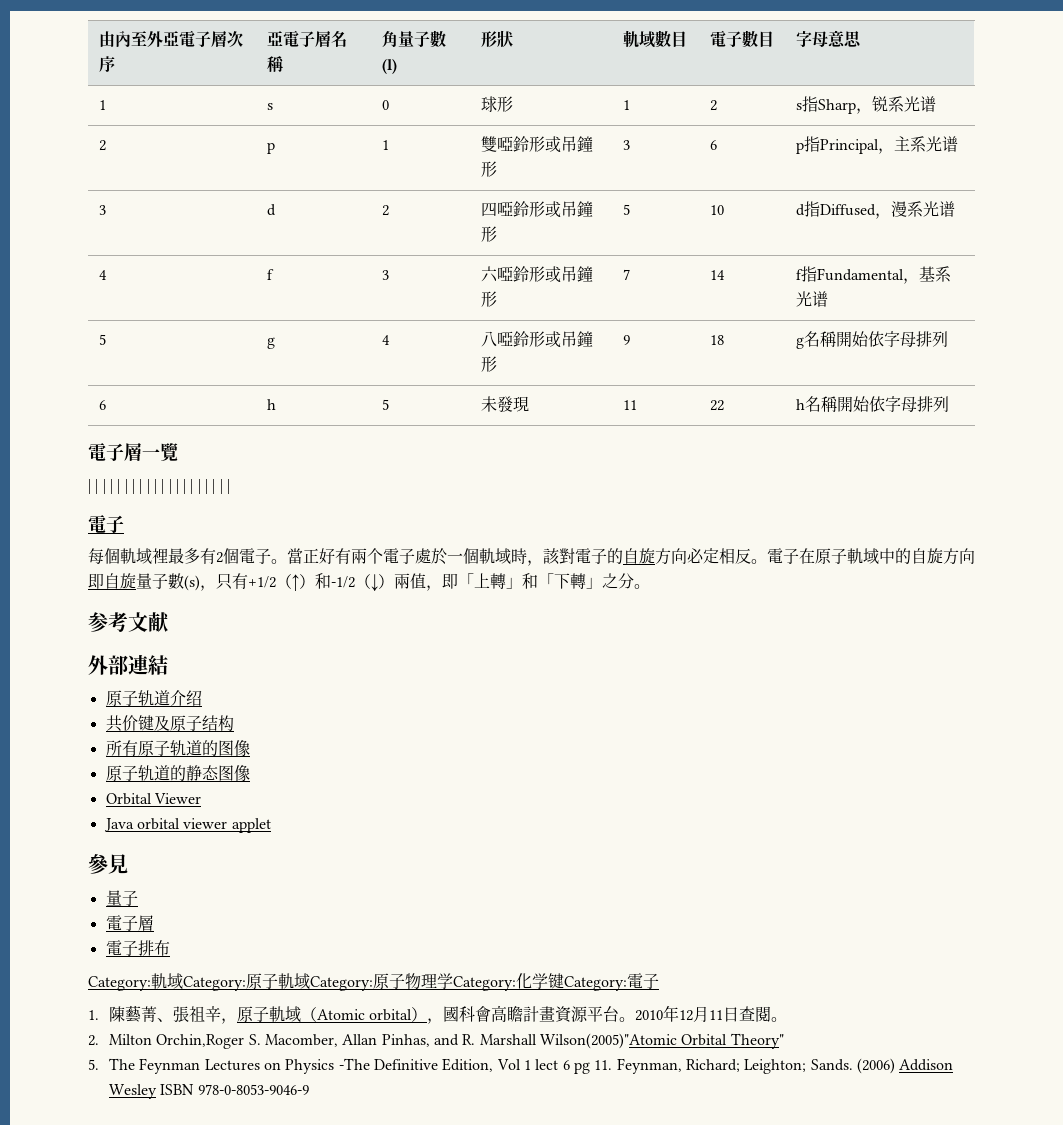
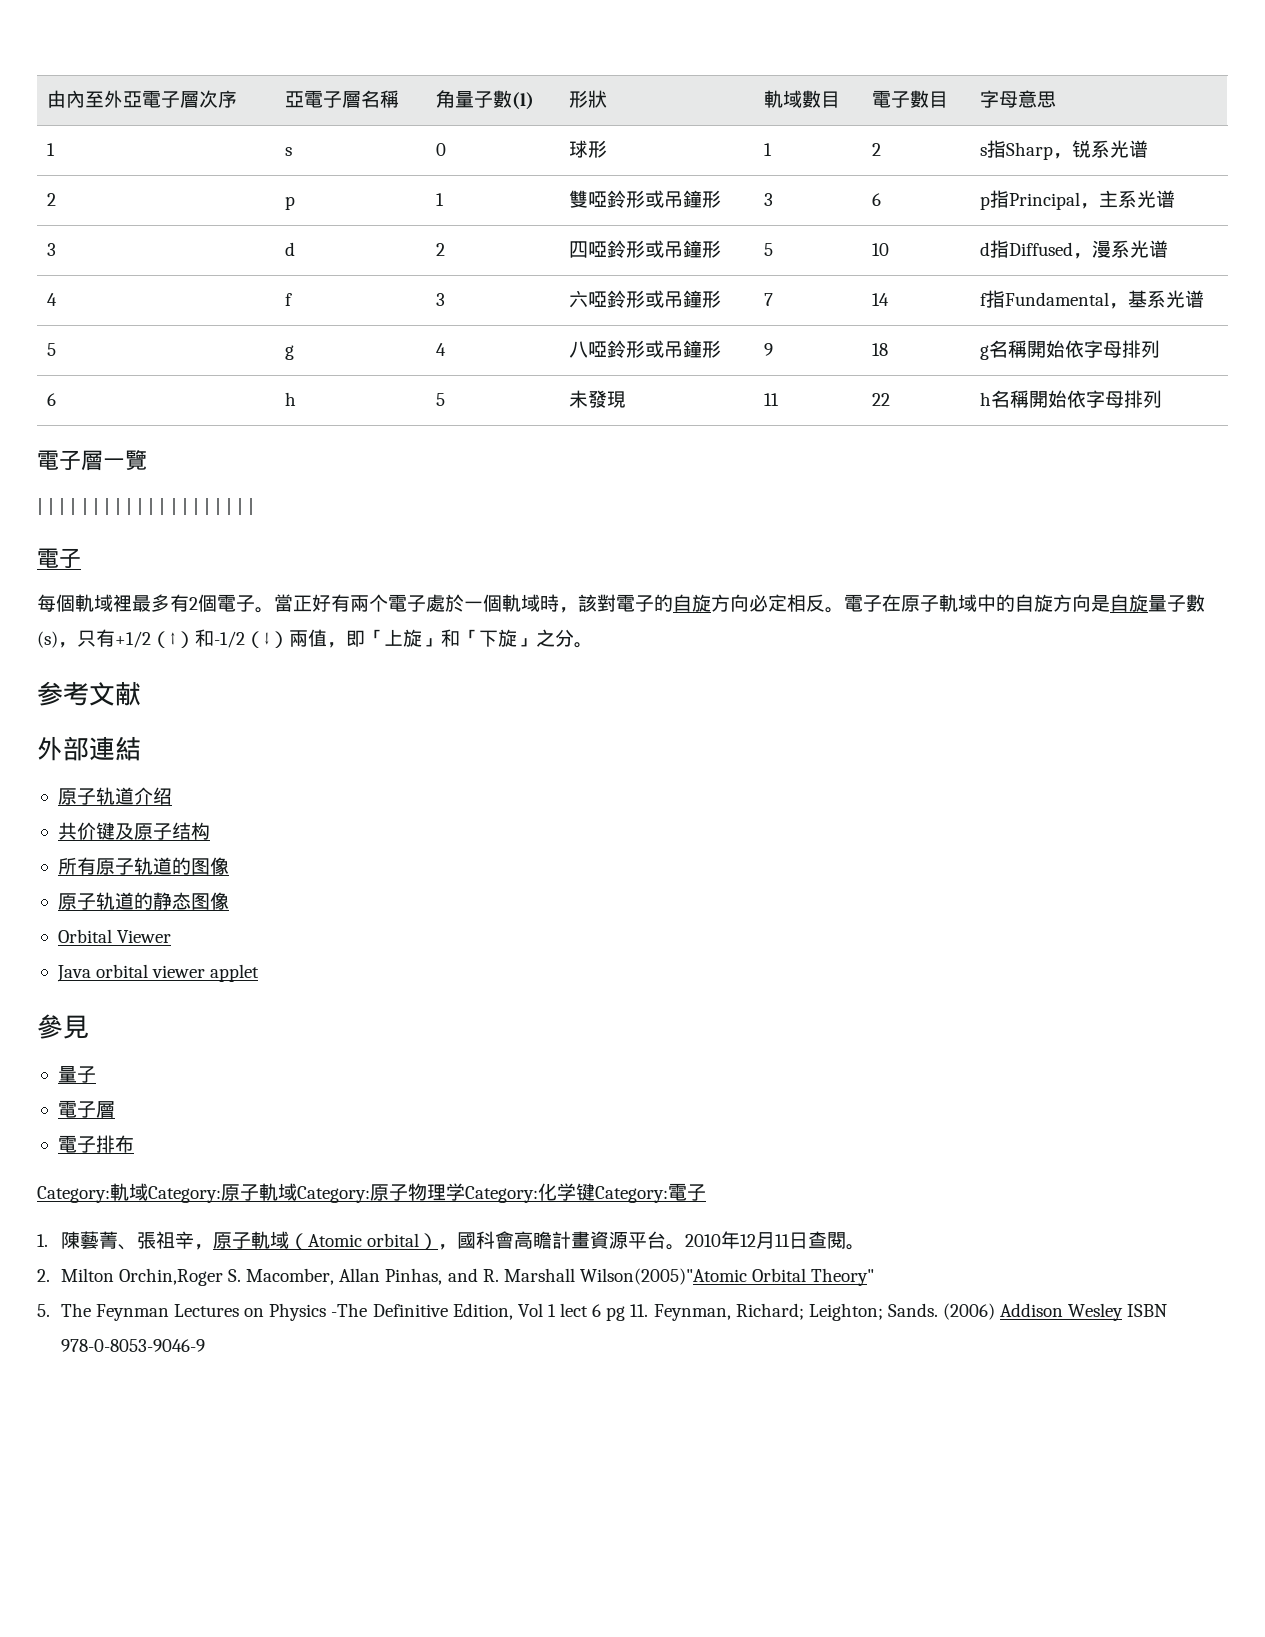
[88,573,104,589] 即 -> [1091,595,1110,612] 是
[490,573,506,589] 轉 -> [403,629,422,647] 旋
[570,573,586,589] 轉 -> [498,629,517,647] 旋

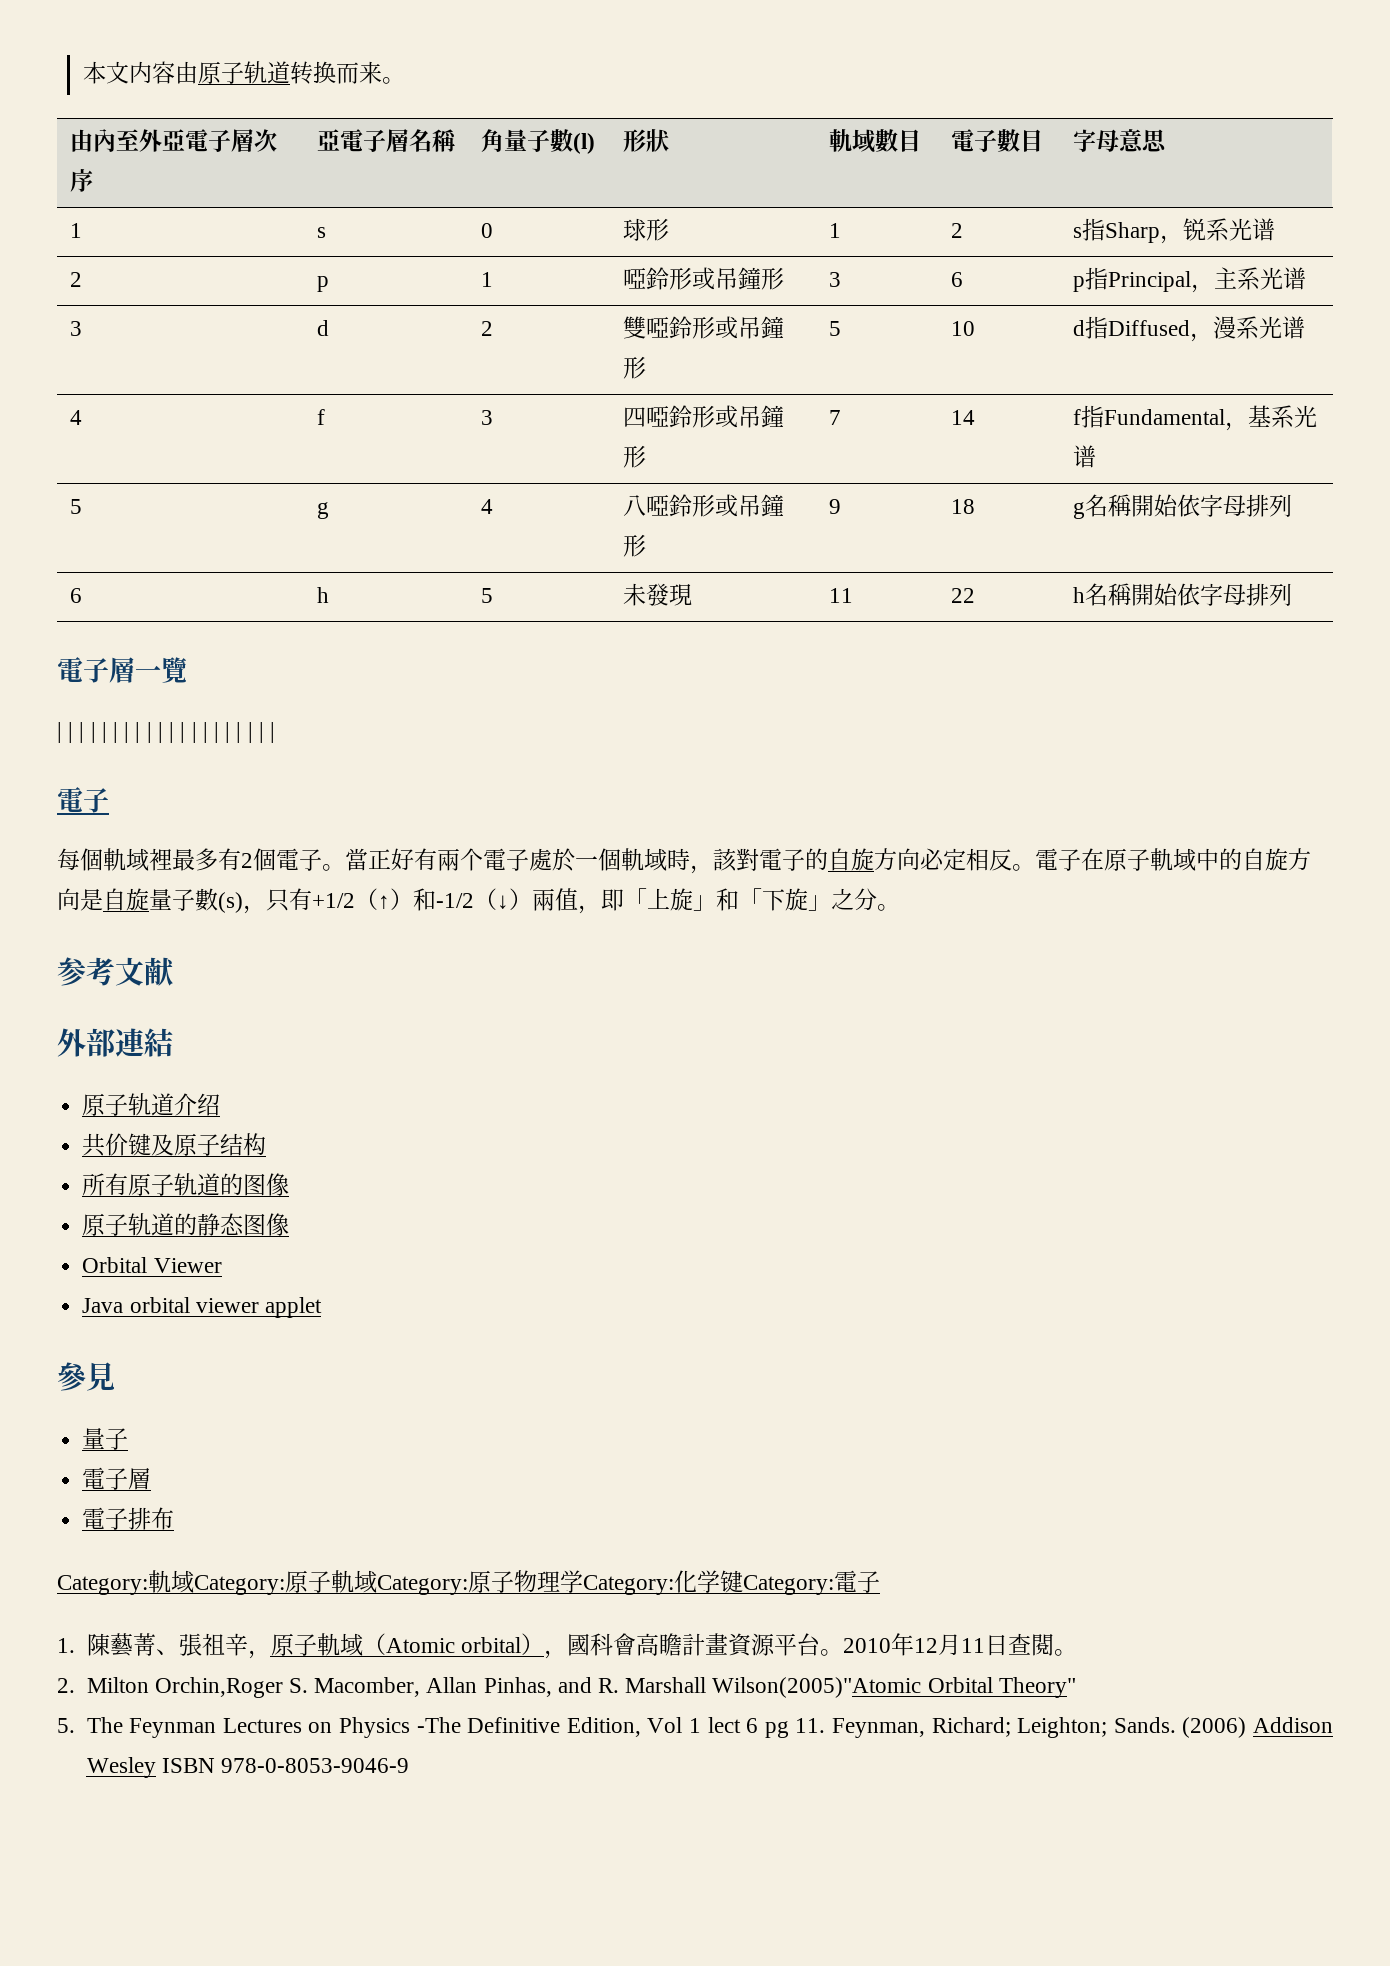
(46, 99) none -> [82,61,405,85] 本文内容由原子轨道转换而来。 //
[568,190,588,208] 雙 -> (494, 279) none
[568,241,588,258] 四 -> [623,316,647,339] 雙
[568,290,588,308] 六 -> [623,407,647,427] 四

